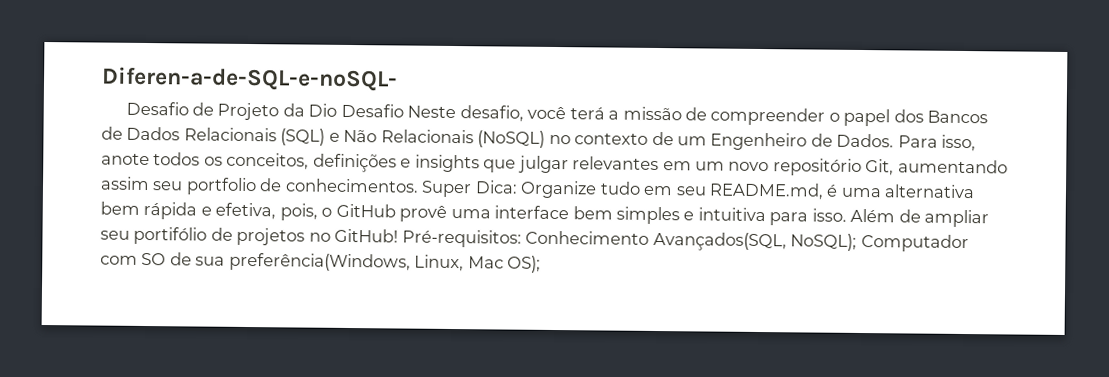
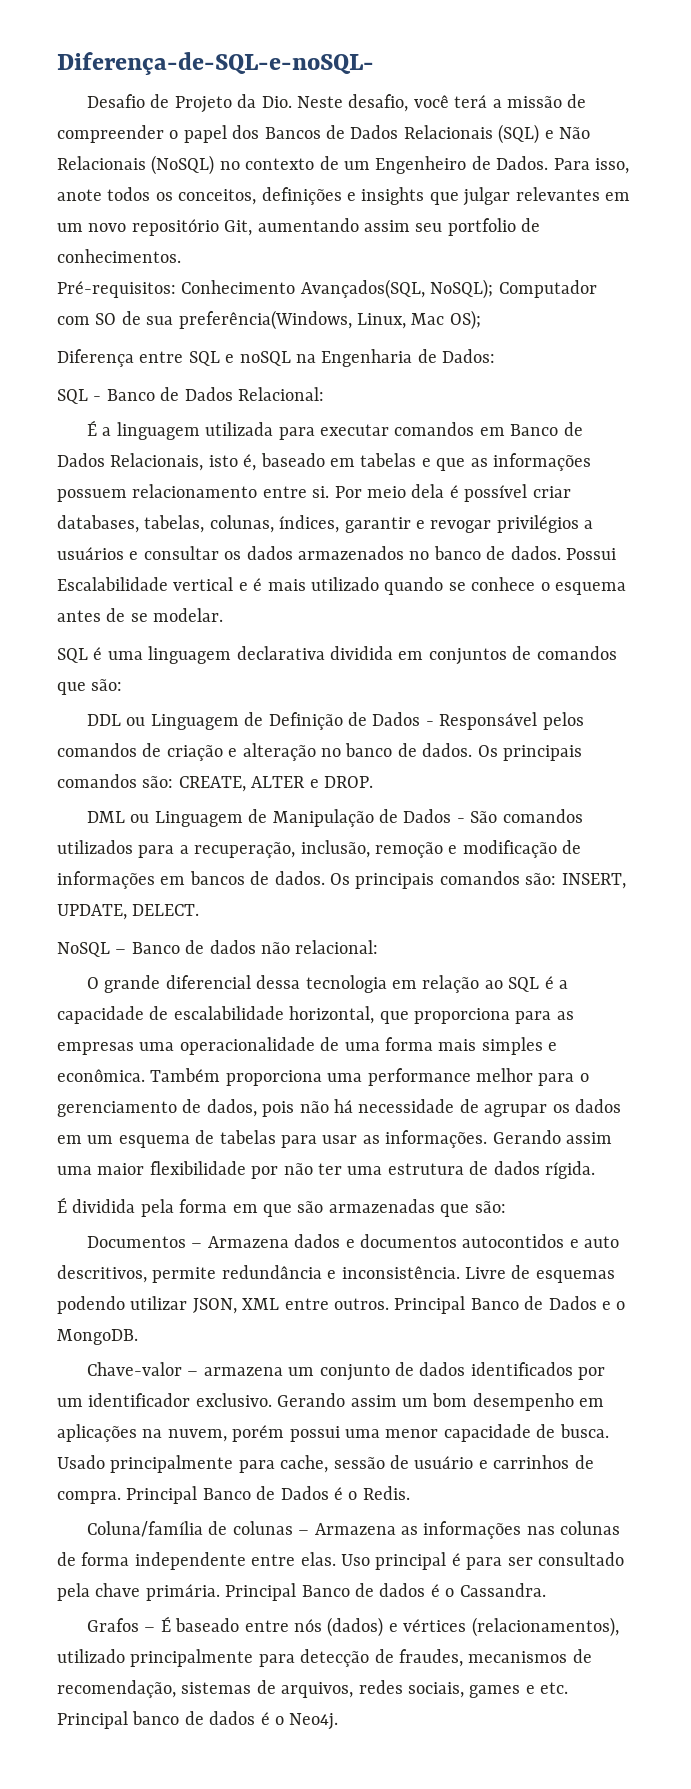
[101,66,398,92] Diferen-a-de-SQL-e-noSQL- -> [57,52,374,75] Diferença-de-SQL-e-noSQL-
[308,103,404,118] Dio Desafio -> [261,96,292,108] Dio.
[421,180,976,200] [100,201,990,228] [100,226,399,246] Super Dica: Organize tudo em seu README.md, é uma alternativa bem rápida e efetiva, pois, o GitHub provê uma interface bem simples e intuitiva para isso. Além de ampliar seu portifólio de projetos no GitHub! -> (181, 256) //
(542, 264) none -> [57,349,496,367] [57,387,324,404] [87,420,583,440] [57,453,591,471] [57,484,571,502] [57,515,594,533] [57,546,616,560] [57,577,626,595] [57,608,224,622] [57,646,617,665] [57,679,123,695] [87,712,584,730] [57,743,582,761] [57,774,373,792] [87,809,583,827] [57,840,582,858] [57,871,626,889] [57,904,200,920] [57,940,379,957] [87,975,569,993] [57,1006,574,1024] [57,1037,558,1055] [57,1068,589,1086] [57,1099,621,1117] [57,1130,612,1148] [57,1161,595,1179] [57,1197,506,1217] [87,1234,620,1248] [57,1265,615,1283] [57,1296,626,1314] [57,1329,138,1345] [87,1362,606,1381] [57,1393,605,1411] [57,1424,609,1442] [57,1455,594,1473] [57,1486,410,1504] [87,1521,621,1539] [57,1552,624,1570] [57,1583,546,1601] [87,1616,619,1637] [57,1649,592,1667] [57,1680,569,1698] [57,1711,339,1730] // Diferença entre SQL e noSQL na Engenharia de Dados: // SQL - Banco de Dados Relacional: // É a linguagem utilizada para executar comandos em Banco de Dados Relacionais, isto é, baseado em tabelas e que as informações possuem relacionamento entre si. Por meio dela é possível criar databases, tabelas, colunas, índices, garantir e revogar privilégios a usuários e consultar os dados armazenados no banco de dados. Possui Escalabilidade vertical e é mais utilizado quando se conhece o esquema antes de se modelar. // SQL é uma linguagem declarativa dividida em conjuntos de comandos que são: // DDL ou Linguagem de Definição de Dados - Responsável pelos comandos de criação e alteração no banco de dados. Os principais comandos são: CREATE, ALTER e DROP. // DML ou Linguagem de Manipulação de Dados - São comandos utilizados para a recuperação, inclusão, remoção e modificação de informações em bancos de dados. Os principais comandos são: INSERT, UPDATE, DELECT. // NoSQL – Banco de dados não relacional: // O grande diferencial dessa tecnologia em relação ao SQL é a capacidade de escalabilidade horizontal, que proporciona para as empresas uma operacionalidade de uma forma mais simples e econômica. Também proporciona uma performance melhor para o gerenciamento de dados, pois não há necessidade de agrupar os dados em um esquema de tabelas para usar as informações. Gerando assim uma maior flexibilidade por não ter uma estrutura de dados rígida. // É dividida pela forma em que são armazenadas que são: // Documentos – Armazena dados e documentos autocontidos e auto descritivos, permite redundância e inconsistência. Livre de esquemas podendo utilizar JSON, XML entre outros. Principal Banco de Dados e o MongoDB. // Chave-valor – armazena um conjunto de dados identificados por um identificador exclusivo. Gerando assim um bom desempenho em aplicações na nuvem, porém possui uma menor capacidade de busca. Usado principalmente para cache, sessão de usuário e carrinhos de compra. Principal Banco de Dados é o Redis. // Coluna/família de colunas – Armazena as informações nas colunas de forma independente entre elas. Uso principal é para ser consultado pela chave primária. Principal Banco de dados é o Cassandra. // Grafos – É baseado entre nós (dados) e vértices (relacionamentos), utilizado principalmente para detecção de fraudes, mecanismos de recomendação, sistemas de arquivos, redes sociais, games e etc. Principal banco de dados é o Neo4j.

